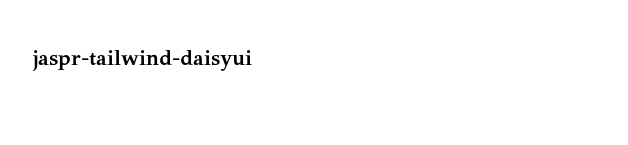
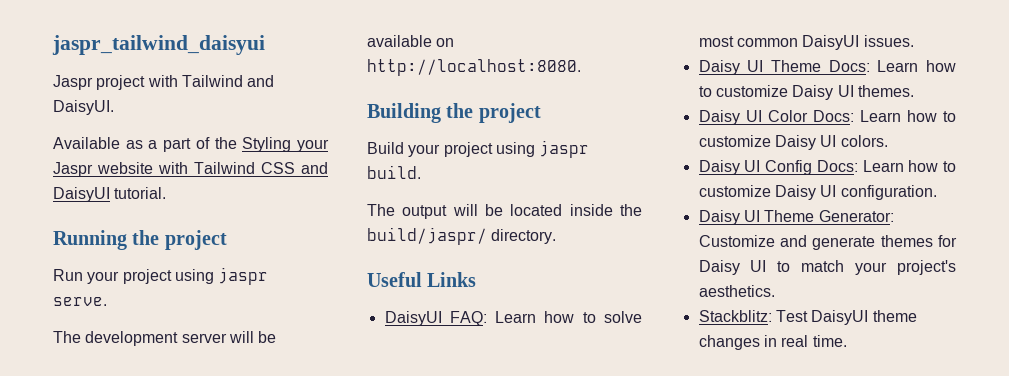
[32,50,252,71] jaspr-tailwind-daisyui -> [52,35,265,55] [53,75,275,90] [53,100,114,115] [53,137,329,152] [53,162,328,177] [53,187,167,202] [53,230,227,250] [53,267,269,285] [53,297,107,306] [53,331,277,346] [367,35,455,47] [367,59,581,76] [367,103,541,123] [367,140,590,158] [367,165,421,179] [367,204,642,219] [367,227,557,245] [367,272,477,287] [384,311,642,326] [698,35,914,50] [698,60,956,75] [698,85,914,100] [698,110,956,125] [698,135,888,150] [698,160,956,175] [698,185,937,200] [698,210,894,225] [698,235,957,250] [698,260,956,275] [698,285,775,297] [698,310,917,325] [698,335,847,350] jaspr_tailwind_daisyui // Jaspr project with Tailwind and DaisyUI. // Available as a part of the Styling your Jaspr website with Tailwind CSS and DaisyUI tutorial. // Running the project // Run your project using jaspr serve. // The development server will be available on http://localhost:8080. // Building the project // Build your project using jaspr build. // The output will be located inside the build/jaspr/ directory. // Useful Links // DaisyUI FAQ: Learn how to solve most common DaisyUI issues. // Daisy UI Theme Docs: Learn how to customize Daisy UI themes. // Daisy UI Color Docs: Learn how to customize Daisy UI colors. // Daisy UI Config Docs: Learn how to customize Daisy UI configuration. // Daisy UI Theme Generator: Customize and generate themes for Daisy UI to match your project's aesthetics. // Stackblitz: Test DaisyUI theme changes in real time.

